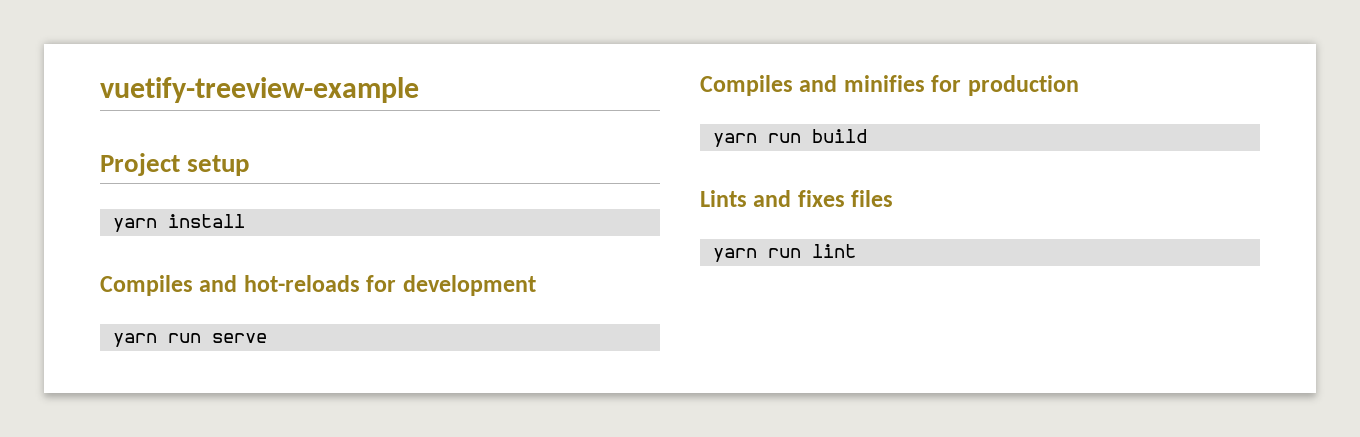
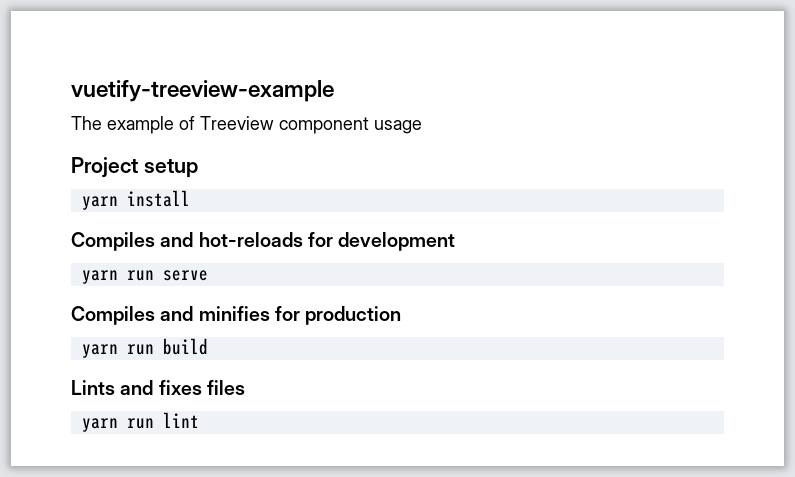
(419, 90) none -> [71,116,422,134] // The example of Treeview component usage

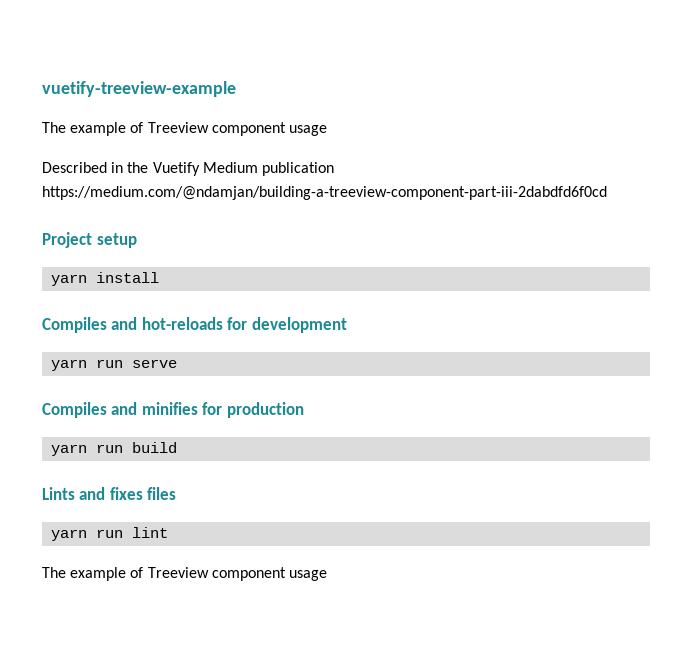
(422, 127) none -> [42,162,334,176] [42,186,607,200] // Described in the Vuetify Medium publication https://medium.com/@ndamjan/building-a-treeview-component-part-iii-2dabdfd6f0cd
(199, 420) none -> [42,567,327,581] // The example of Treeview component usage

